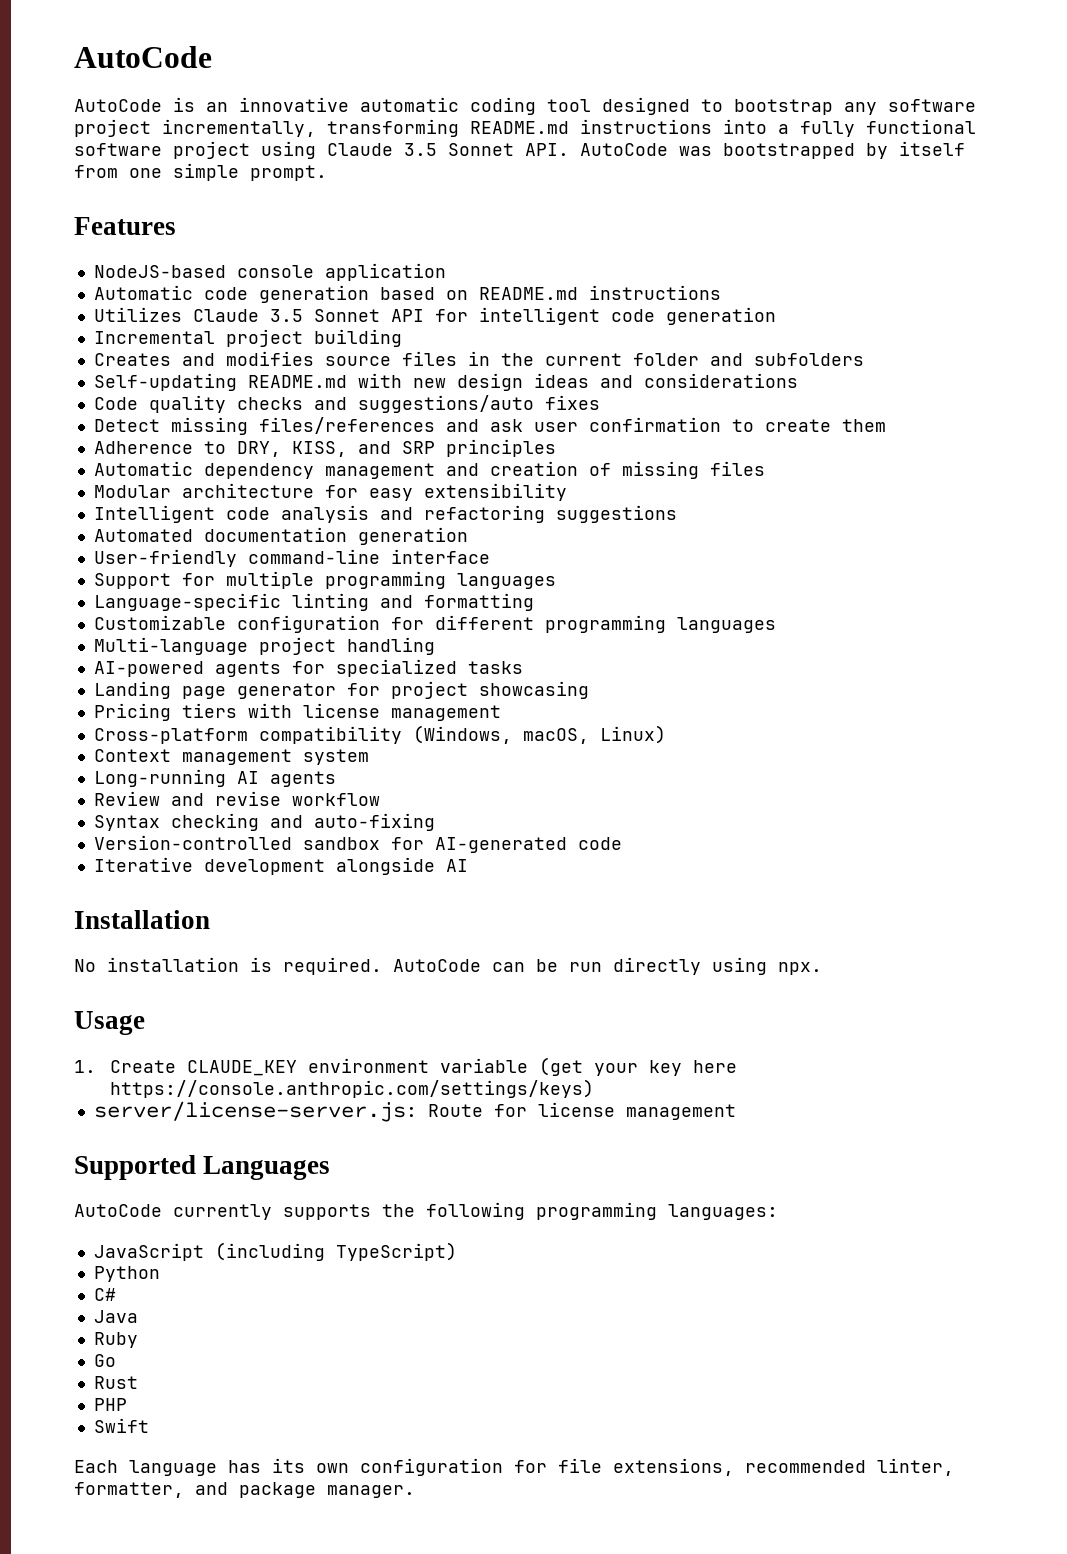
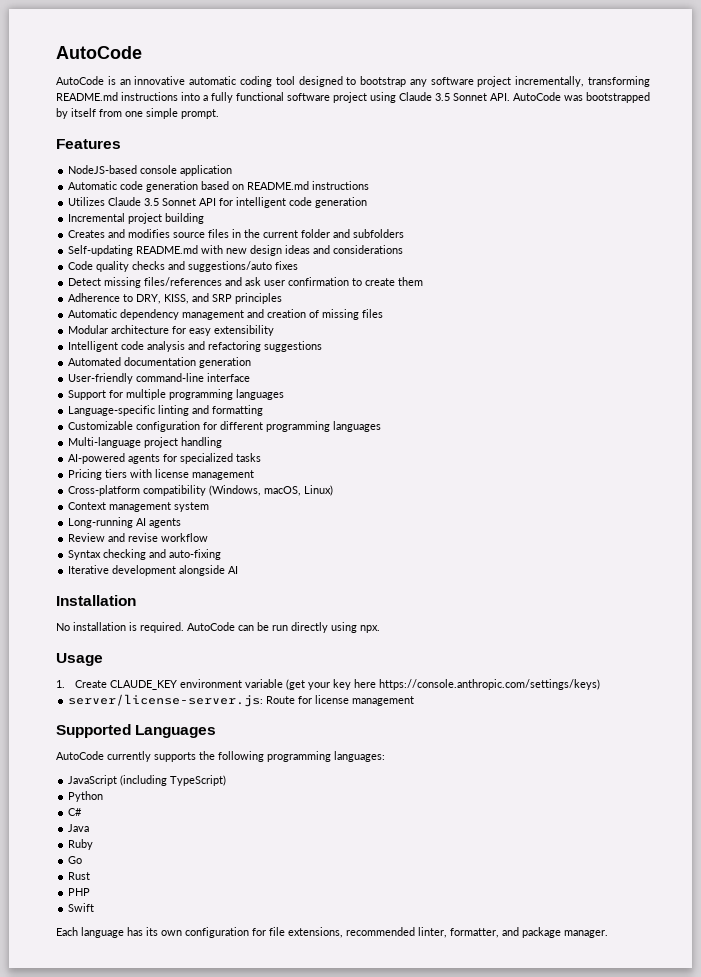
[93,681,589,699] // Landing page generator for project showcasing -> (262, 457) none
[93,835,622,853] // Version-controlled sandbox for AI-generated code -> (222, 554) none

